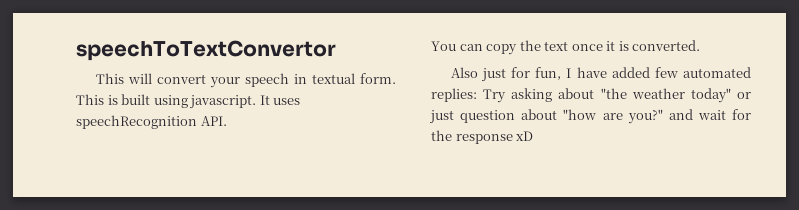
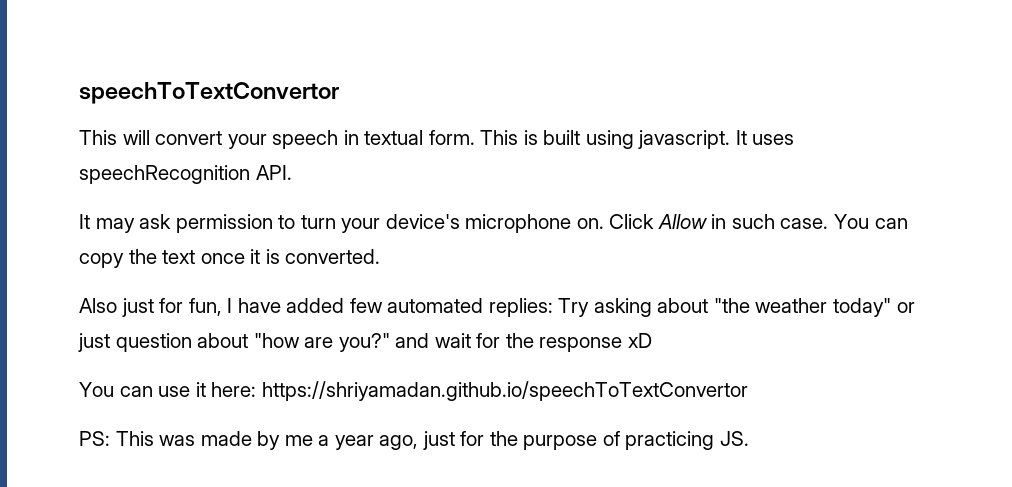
(227, 121) none -> [79,214,829,233] It may ask permission to turn your device's microphone on. Click Allow in such case.
(534, 136) none -> [79,381,748,401] [79,431,750,450] // You can use it here: https://shriyamadan.github.io/speechToTextConvertor // PS: This was made by me a year ago, just for the purpose of practicing JS.

